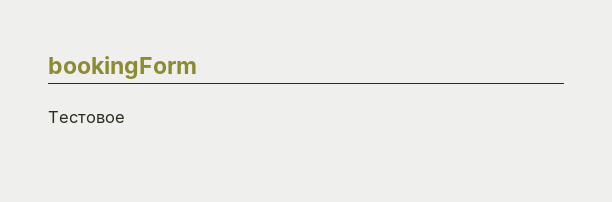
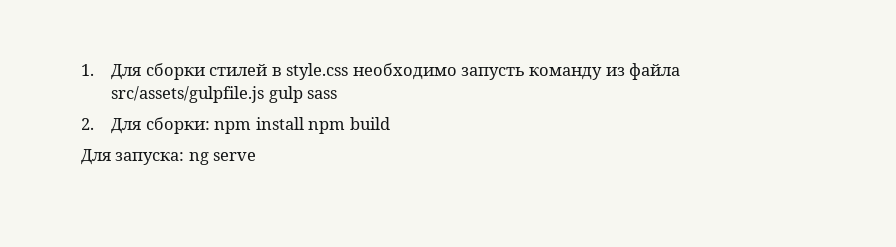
[48,56,197,79] [48,111,125,123] bookingForm // Тестовое -> [81,63,681,80] [111,86,338,103] [81,117,390,134] [81,149,257,165] 1. Для сборки стилей в style.css необходимо запусть команду из файла src/assets/gulpfile.js gulp sass // 2. Для сборки: npm install npm build // Для запуска: ng serve

